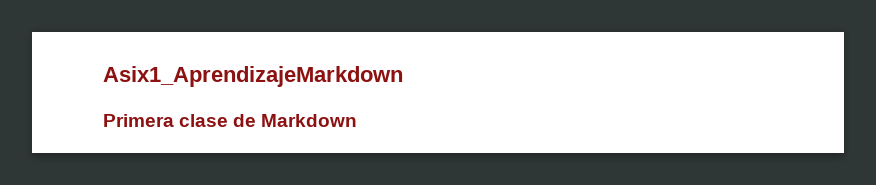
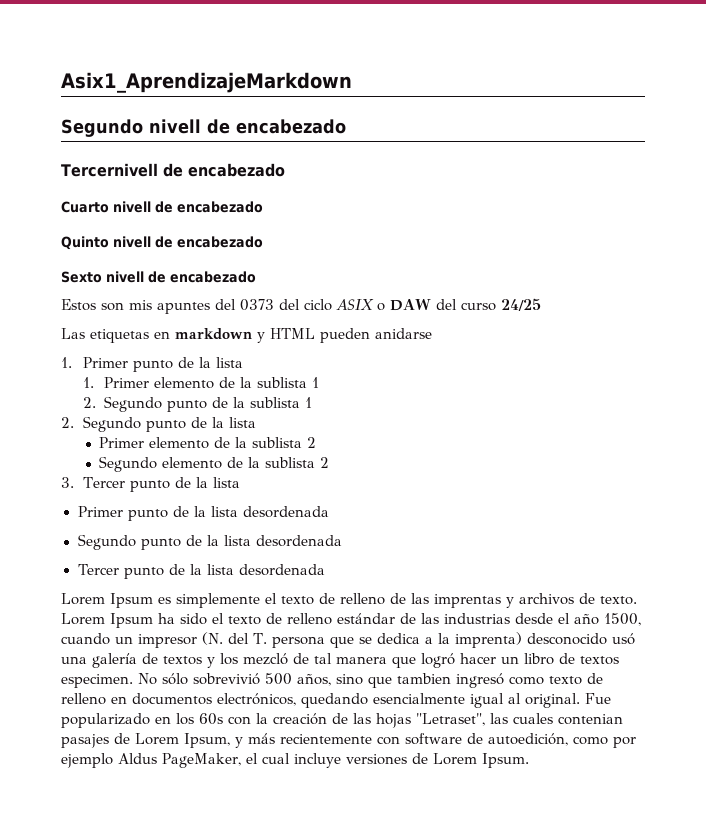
[103,114,358,127] Primera clase de Markdown -> [61,119,346,137] [61,163,285,177] [61,201,263,213] [61,236,263,250] [61,271,256,283] [61,298,541,314] [61,328,432,343] [61,357,243,372] [82,377,320,389] [82,396,313,412] [61,416,256,432] [99,437,317,449] [99,456,330,472] [61,477,240,492] [77,506,329,521] [77,534,342,550] [77,564,326,579] [61,593,637,608] [61,613,641,628] [61,632,635,648] [61,653,619,668] [61,673,603,688] [61,693,611,708] [61,713,623,728] [61,733,636,748] [61,753,529,768] Segundo nivell de encabezado // Tercernivell de encabezado // Cuarto nivell de encabezado // Quinto nivell de encabezado // Sexto nivell de encabezado // Estos son mis apuntes del 0373 del ciclo ASIX o DAW del curso 24/25 // Las etiquetas en markdown y HTML pueden anidarse // 1. Primer punto de la lista // 1. Primer elemento de la sublista 1 // 2. Segundo punto de la sublista 1 // 2. Segundo punto de la lista // Primer elemento de la sublista 2 // Segundo elemento de la sublista 2 // 3. Tercer punto de la lista // Primer punto de la lista desordenada // Segundo punto de la lista desordenada // Tercer punto de la lista desordenada // Lorem Ipsum es simplemente el texto de relleno de las imprentas y archivos de texto. Lorem Ipsum ha sido el texto de relleno estándar de las industrias desde el año 1500, cuando un impresor (N. del T. persona que se dedica a la imprenta) desconocido usó una galería de textos y los mezcló de tal manera que logró hacer un libro de textos especimen. No sólo sobrevivió 500 años, sino que tambien ingresó como texto de relleno en documentos electrónicos, quedando esencialmente igual al original. Fue popularizado en los 60s con la creación de las hojas "Letraset", las cuales contenian pasajes de Lorem Ipsum, y más recientemente con software de autoedición, como por ejemplo Aldus PageMaker, el cual incluye versiones de Lorem Ipsum.

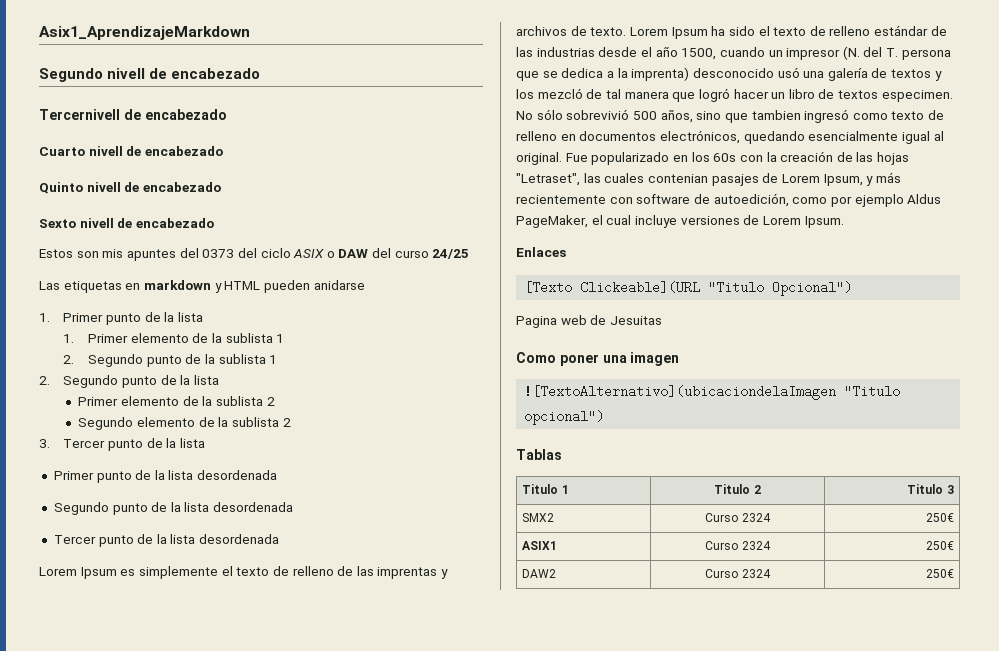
(529, 760) none -> [516,247,566,257] [524,281,853,296] [516,315,662,328] [516,352,680,366] [524,385,901,400] [524,410,605,425] [516,449,562,460] [522,484,569,494] [714,484,761,494] [907,484,954,494] [522,513,555,522] [705,513,771,522] [925,513,954,522] [522,541,558,550] [705,541,771,550] [925,541,954,550] [522,569,557,578] [705,569,771,578] [925,569,954,578] // Enlaces // [Texto Clickeable](URL "Titulo Opcional") // Pagina web de Jesuitas // Como poner una imagen // ![TextoAlternativo](ubicaciondelaImagen "Titulo opcional") // Tablas // Titulo 1 | Titulo 2 | Titulo 3 // SMX2 | Curso 2324 | 250€ // ASIX1 | Curso 2324 | 250€ // DAW2 | Curso 2324 | 250€

